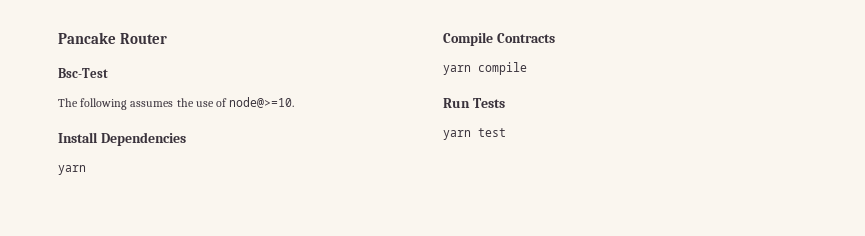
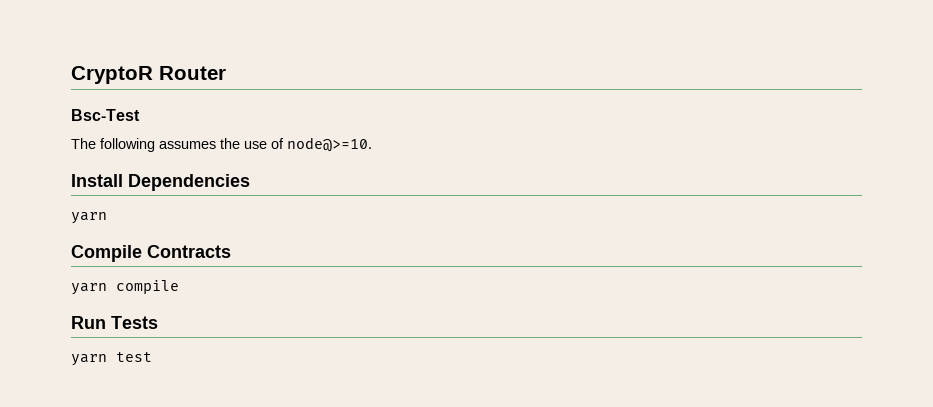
[58,32,116,44] Pancake -> [71,66,153,84] CryptoR

